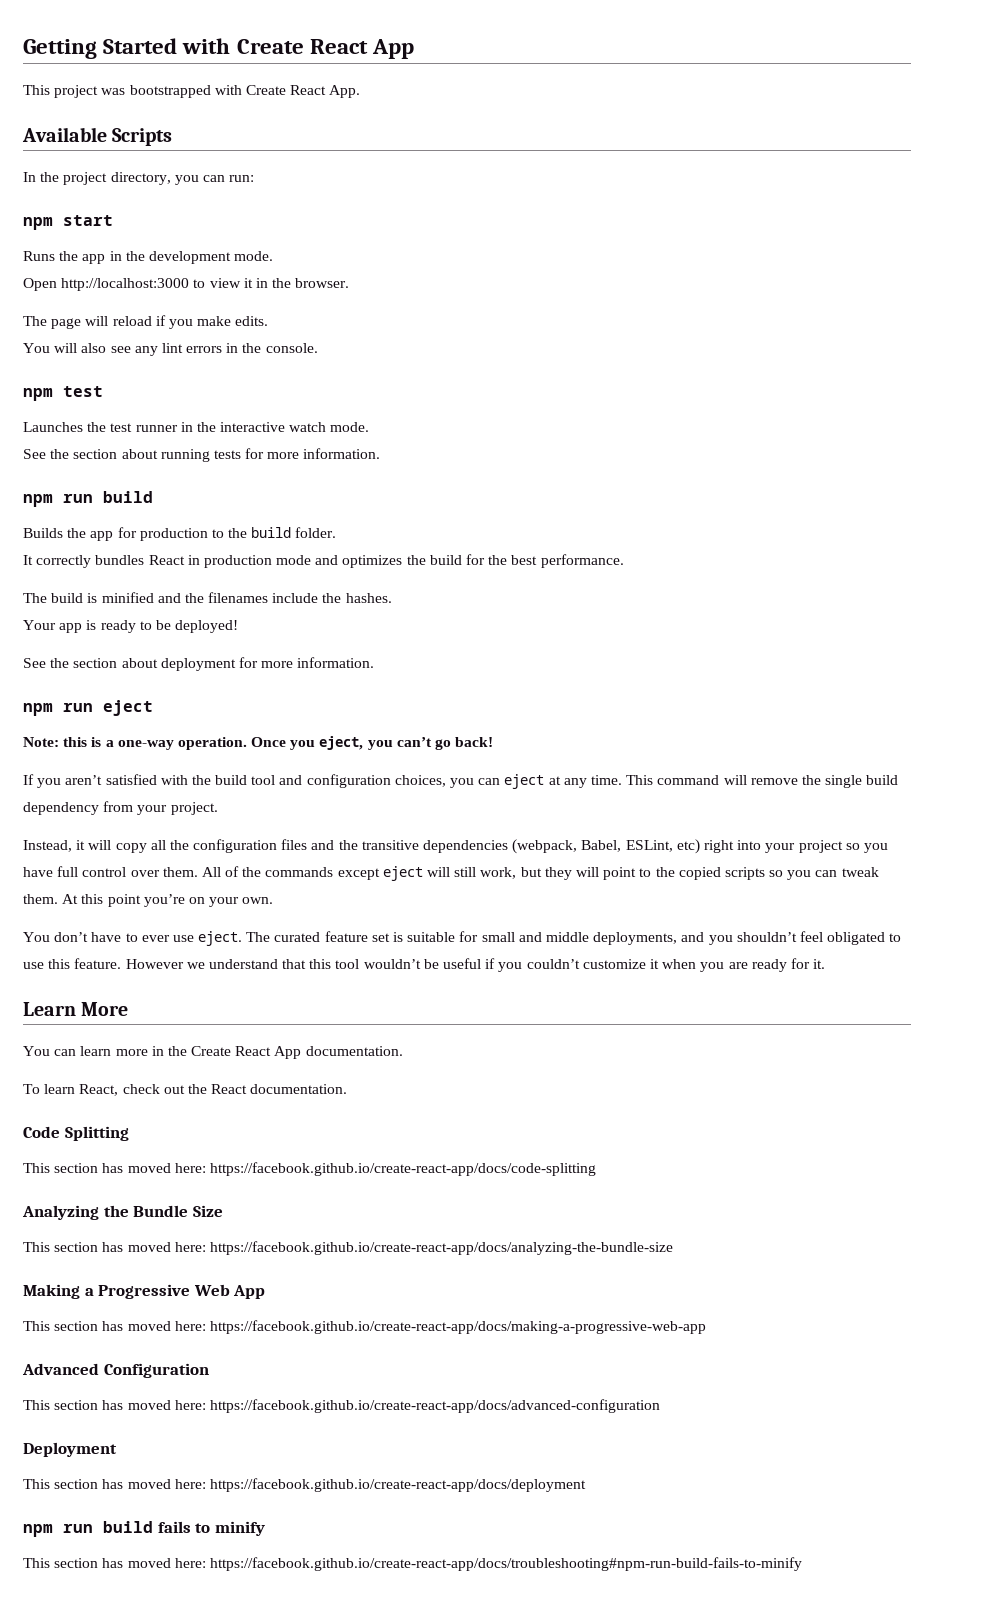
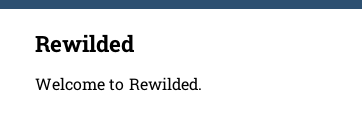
[23,38,415,59] [23,85,361,98] [22,127,173,146] [23,172,255,185] [23,215,113,230] [23,251,274,264] [23,278,350,291] [23,315,269,329] [23,343,318,356] [23,386,103,401] [23,422,370,432] [23,448,381,462] [23,491,153,507] [23,527,337,541] [23,554,624,568] [23,592,392,603] [23,620,239,633] [23,657,375,671] [23,700,153,716] [23,736,494,750] [23,774,899,789] [23,801,218,815] [23,839,888,854] [23,866,879,881] [23,894,274,907] [23,931,902,946] [23,958,826,972] [23,1002,129,1016] [23,1046,403,1059] [23,1084,348,1096] [23,1126,129,1141] [23,1162,596,1176] [22,1205,223,1220] [23,1241,673,1255] [23,1284,266,1299] [23,1320,706,1334] [22,1363,209,1378] [23,1399,660,1413] [23,1442,117,1457] [23,1478,586,1492] [23,1521,265,1537] [23,1557,802,1571] Getting Started with Create React App // This project was bootstrapped with Create React App. // Available Scripts // In the project directory, you can run: // npm start // Runs the app in the development mode. // Open http://localhost:3000 to view it in the browser. // The page will reload if you make edits. // You will also see any lint errors in the console. // npm test // Launches the test runner in the interactive watch mode. // See the section about running tests for more information. // npm run build // Builds the app for production to the build folder. // It correctly bundles React in production mode and optimizes the build for the best performance. // The build is minified and the filenames include the hashes. // Your app is ready to be deployed! // See the section about deployment for more information. // npm run eject // Note: this is a one-way operation. Once you eject, you can’t go back! // If you aren’t satisfied with the build tool and configuration choices, you can eject at any time. This command will remove the single build dependency from your project. // Instead, it will copy all the configuration files and the transitive dependencies (webpack, Babel, ESLint, etc) right into your project so you have full control over them. All of the commands except eject will still work, but they will point to the copied scripts so you can tweak them. At this point you’re on your own. // You don’t have to ever use eject. The curated feature set is suitable for small and middle deployments, and you shouldn’t feel obligated to use this feature. However we understand that this tool wouldn’t be useful if you couldn’t customize it when you are ready for it. // Learn More // You can learn more in the Create React App documentation. // To learn React, check out the React documentation. // Code Splitting // This section has moved here: https://facebook.github.io/create-react-app/docs/code-splitting // Analyzing the Bundle Size // This section has moved here: https://facebook.github.io/create-react-app/docs/analyzing-the-bundle-size // Making a Progressive Web App // This section has moved here: https://facebook.github.io/create-react-app/docs/making-a-progressive-web-app // Advanced Configuration // This section has moved here: https://facebook.github.io/create-react-app/docs/advanced-configuration // Deployment // This section has moved here: https://facebook.github.io/create-react-app/docs/deployment // npm run build fails to minify // This section has moved here: https://facebook.github.io/create-react-app/docs/troubleshooting#npm-run-build-fails-to-minify -> [35,34,134,53] [35,77,202,91] Rewilded // Welcome to Rewilded.

